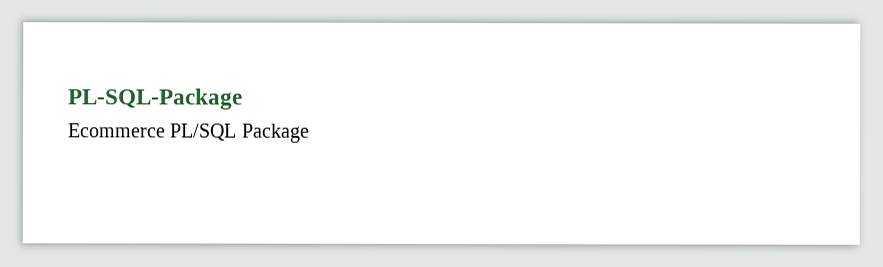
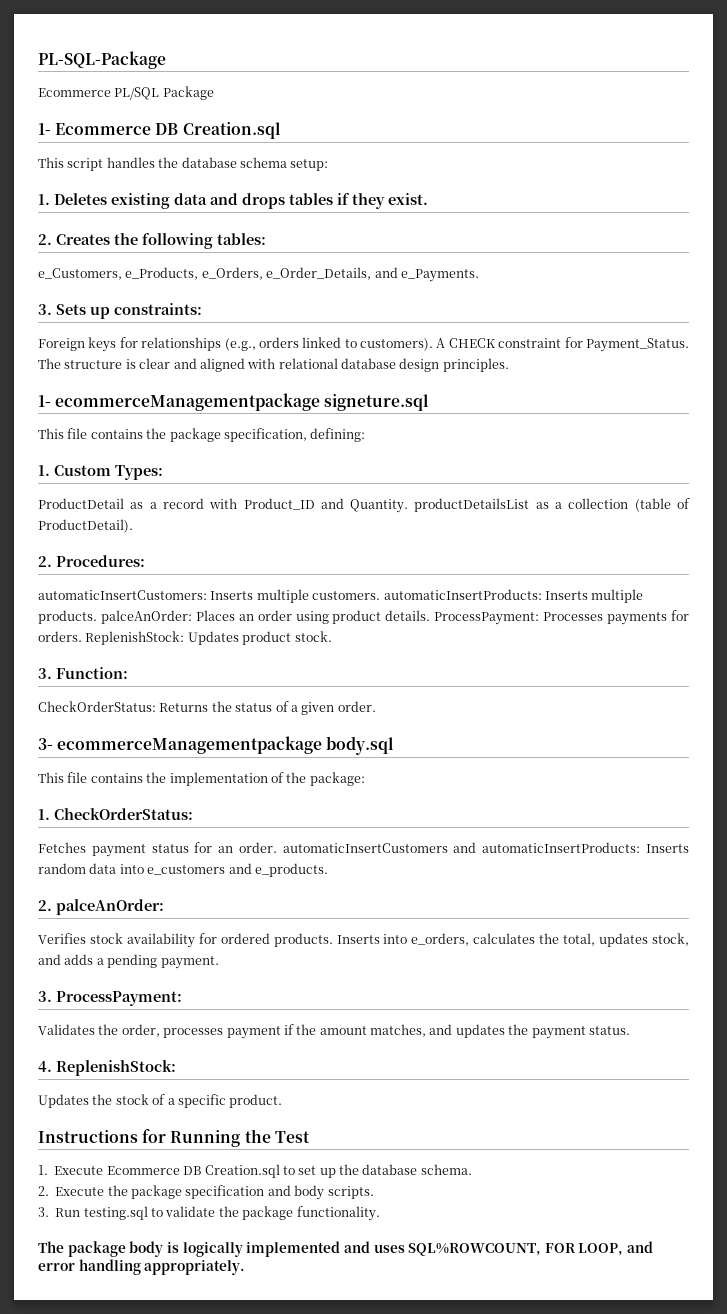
(310, 133) none -> [38,122,281,139] [38,157,329,171] [38,193,428,209] [38,233,266,249] [38,267,479,282] [38,303,202,319] [38,337,689,352] [38,358,509,372] [38,393,430,411] [38,428,366,442] [38,465,163,480] [38,498,690,513] [38,519,133,533] [38,555,145,567] [38,589,644,603] [38,610,689,625] [38,631,332,645] [38,667,128,679] [38,701,376,715] [38,736,395,755] [38,772,365,786] [38,808,193,820] [38,842,689,857] [38,863,328,877] [38,899,164,915] [38,933,689,948] [38,954,219,969] [38,991,182,1006] [38,1024,630,1039] [38,1060,176,1076] [38,1094,283,1108] [38,1129,310,1147] [38,1164,472,1178] [38,1185,374,1200] [38,1206,380,1221] [38,1241,654,1257] [38,1259,246,1275] // 1- Ecommerce DB Creation.sql // This script handles the database schema setup: // 1. Deletes existing data and drops tables if they exist. // 2. Creates the following tables: // e_Customers, e_Products, e_Orders, e_Order_Details, and e_Payments. // 3. Sets up constraints: // Foreign keys for relationships (e.g., orders linked to customers). A CHECK constraint for Payment_Status. The structure is clear and aligned with relational database design principles. // 1- ecommerceManagementpackage signeture.sql // This file contains the package specification, defining: // 1. Custom Types: // ProductDetail as a record with Product_ID and Quantity. productDetailsList as a collection (table of ProductDetail). // 2. Procedures: // automaticInsertCustomers: Inserts multiple customers. automaticInsertProducts: Inserts multiple products. palceAnOrder: Places an order using product details. ProcessPayment: Processes payments for orders. ReplenishStock: Updates product stock. // 3. Function: // CheckOrderStatus: Returns the status of a given order. // 3- ecommerceManagementpackage body.sql // This file contains the implementation of the package: // 1. CheckOrderStatus: // Fetches payment status for an order. automaticInsertCustomers and automaticInsertProducts: Inserts random data into e_customers and e_products. // 2. palceAnOrder: // Verifies stock availability for ordered products. Inserts into e_orders, calculates the total, updates stock, and adds a pending payment. // 3. ProcessPayment: // Validates the order, processes payment if the amount matches, and updates the payment status. // 4. ReplenishStock: // Updates the stock of a specific product. // Instructions for Running the Test // 1. Execute Ecommerce DB Creation.sql to set up the database schema. // 2. Execute the package specification and body scripts. // 3. Run testing.sql to validate the package functionality. // The package body is logically implemented and uses SQL%ROWCOUNT, FOR LOOP, and error handling appropriately.

